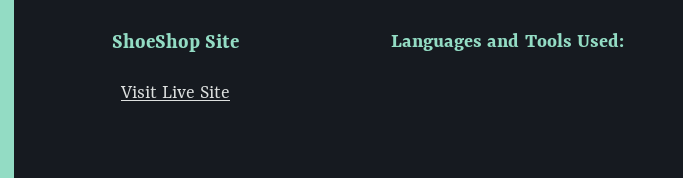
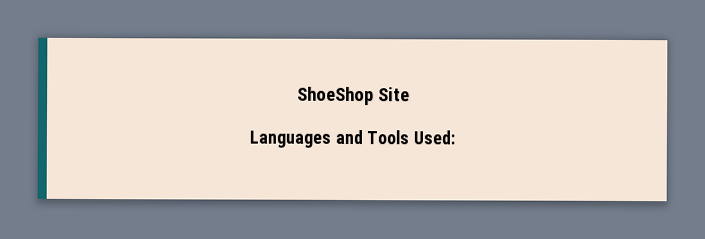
[119,86,231,98] // Visit Live Site -> (410, 94) none

